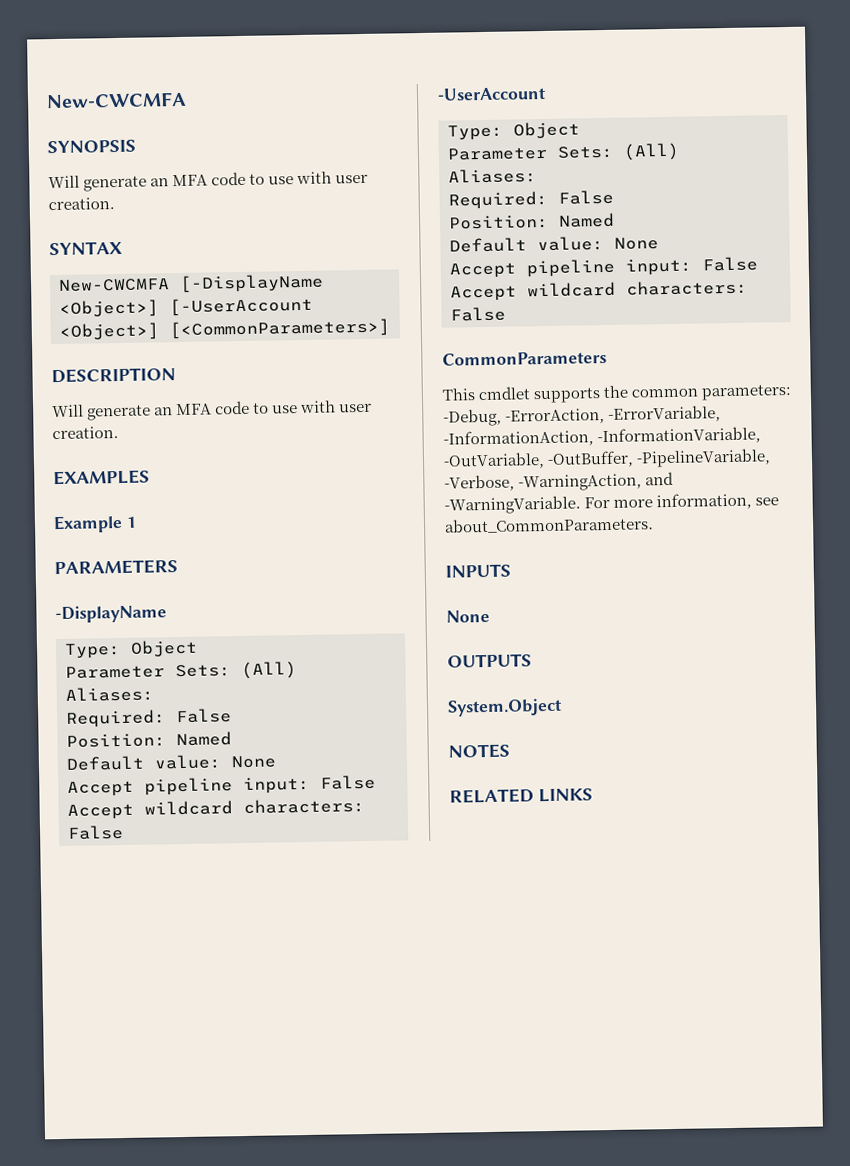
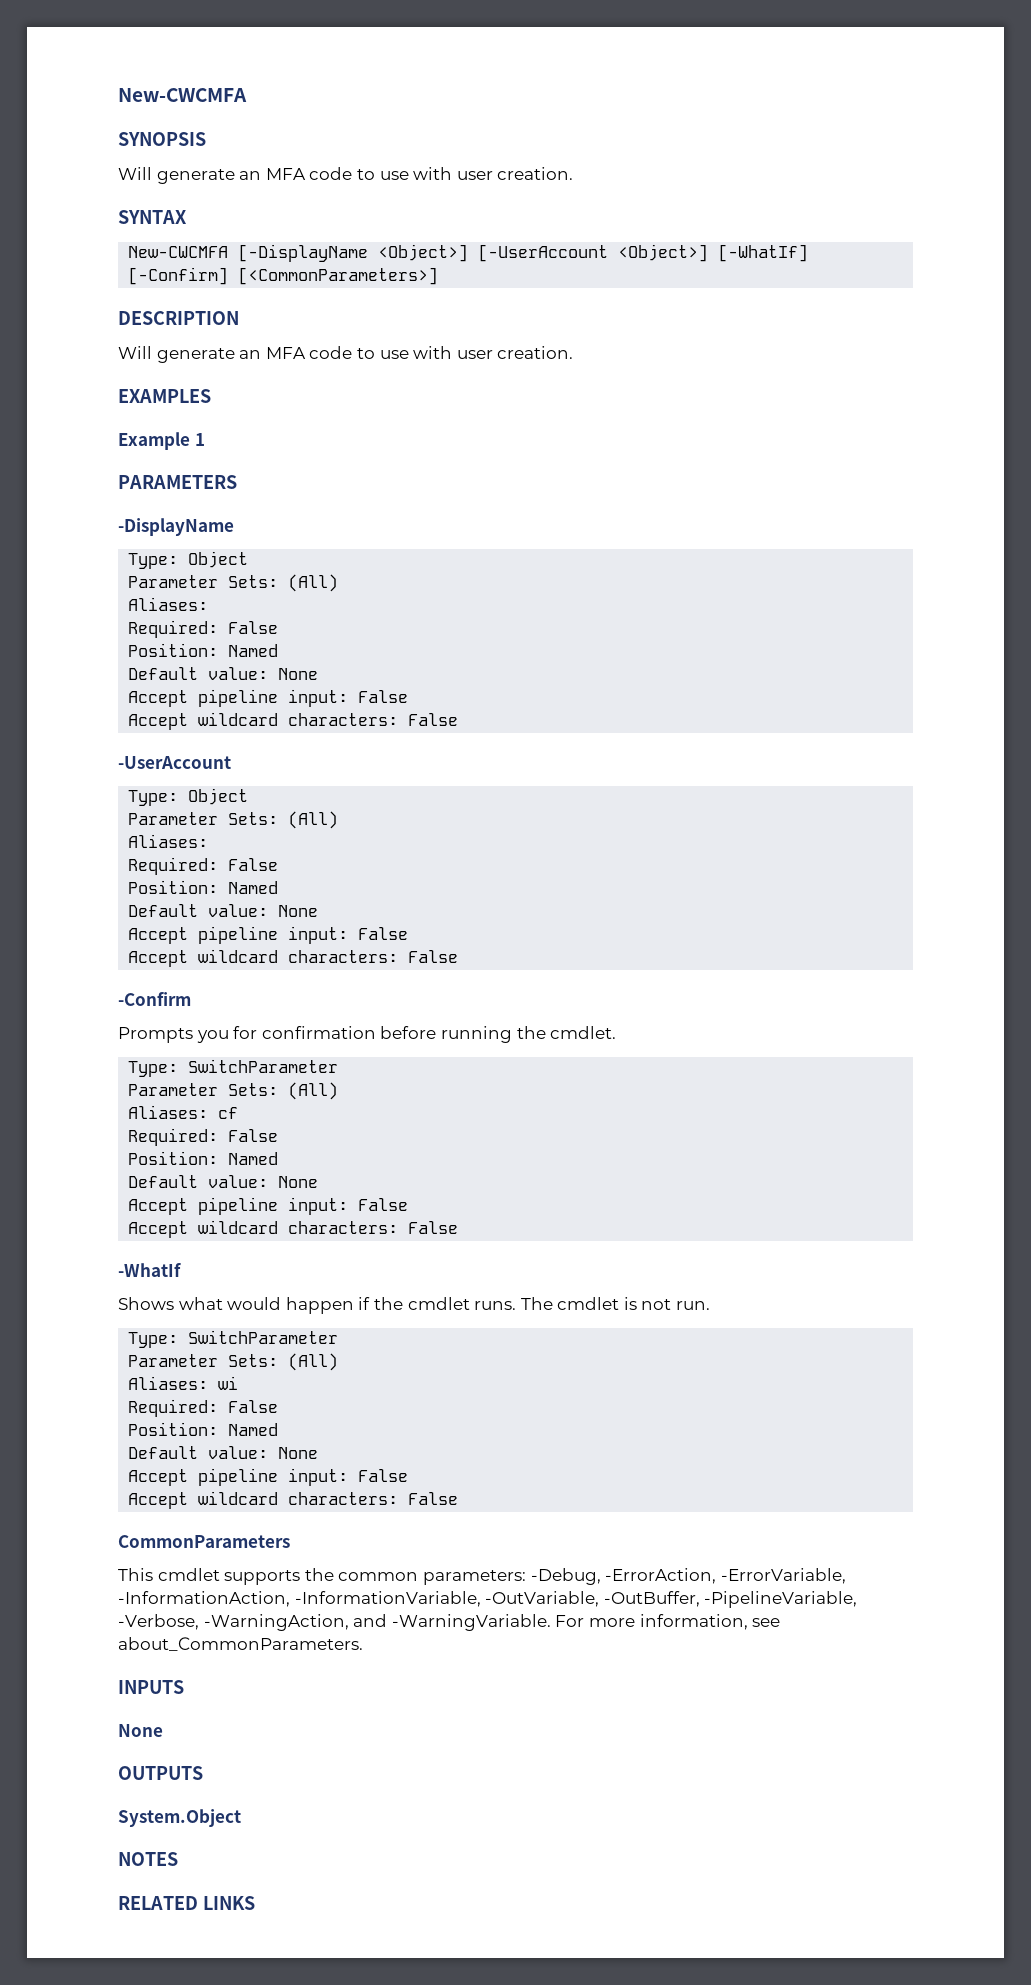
(159, 331) none -> [718,244,809,262] [128,267,229,285] [-WhatIf] [-Confirm]
(506, 314) none -> [118,992,191,1006] [118,1026,617,1043] [128,1059,339,1077] [128,1082,339,1100] [128,1105,239,1119] [128,1128,279,1146] [128,1151,279,1165] [128,1175,319,1188] [128,1197,409,1215] [128,1220,459,1238] [118,1263,181,1277] [118,1297,711,1314] [128,1330,339,1348] [128,1353,339,1371] [128,1376,239,1390] [128,1399,279,1417] [128,1422,279,1436] [128,1446,319,1459] [128,1468,409,1486] [128,1491,459,1509] // -Confirm // Prompts you for confirmation before running the cmdlet. // Type: SwitchParameter // Parameter Sets: (All) // Aliases: cf // Required: False // Position: Named // Default value: None // Accept pipeline input: False // Accept wildcard characters: False // -WhatIf // Shows what would happen if the cmdlet runs. The cmdlet is not run. // Type: SwitchParameter // Parameter Sets: (All) // Aliases: wi // Required: False // Position: Named // Default value: None // Accept pipeline input: False // Accept wildcard characters: False

